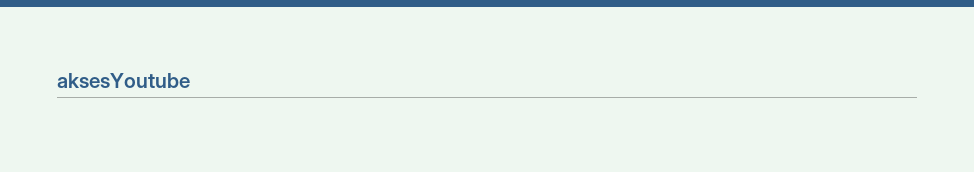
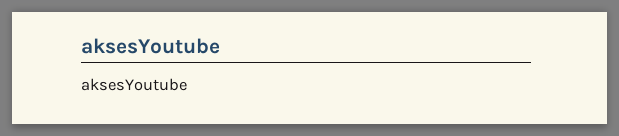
[57,73,190,88] aksesYoutube -> [81,38,220,54] [81,78,187,91] aksesYoutube // aksesYoutube

